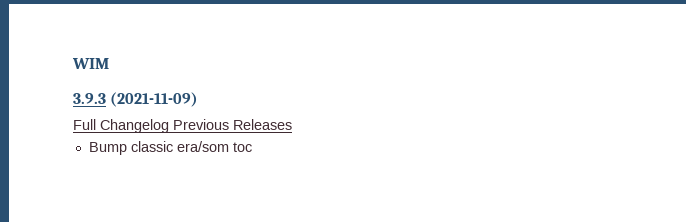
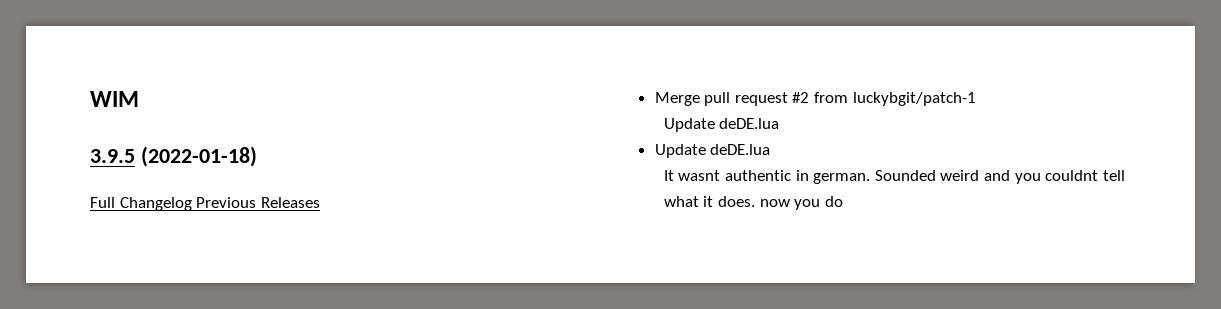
[73,92,199,107] 3.9.3 (2021-11-09) -> [90,146,257,167] 3.9.5 (2022-01-18)
[88,141,252,155] Bump classic era/som toc -> [654,92,976,106] [663,118,780,132] [654,144,771,158] [663,170,1125,184] [663,196,843,210] Merge pull request #2 from luckybgit/patch-1 // Update deDE.lua // Update deDE.lua // It wasnt authentic in german. Sounded weird and you couldnt tell what it does. now you do

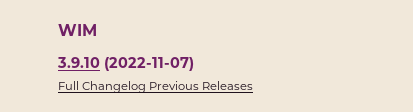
[90,146,257,167] 3.9.5 (2022-01-18) -> [57,57,194,71] 3.9.10 (2022-11-07)
[654,92,976,106] [663,118,780,132] [654,144,771,158] [663,170,1125,184] [663,196,843,210] // Merge pull request #2 from luckybgit/patch-1 // Update deDE.lua // Update deDE.lua // It wasnt authentic in german. Sounded weird and you couldnt tell what it does. now you do -> (254, 85) none

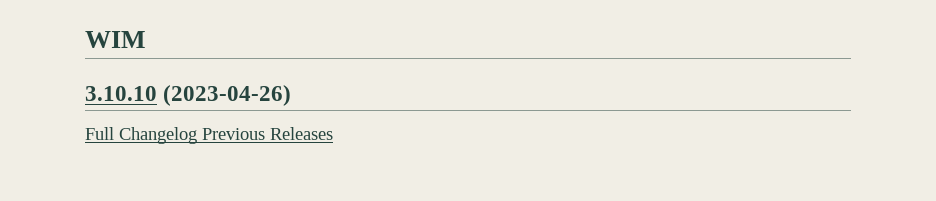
[57,57,194,71] 3.9.10 (2022-11-07) -> [85,85,292,106] 3.10.10 (2023-04-26)

